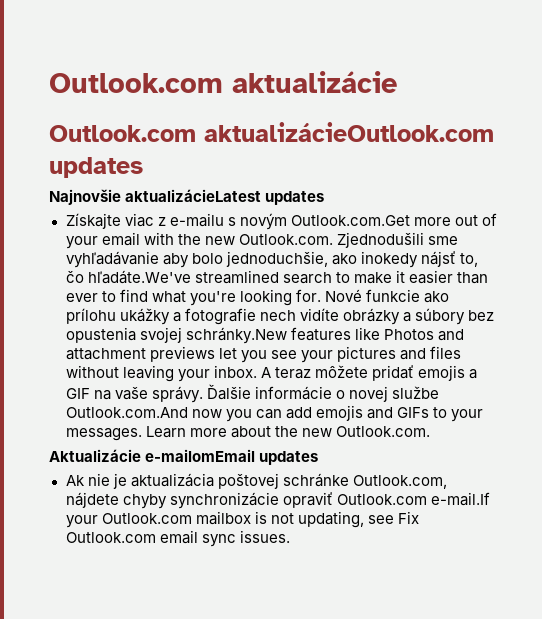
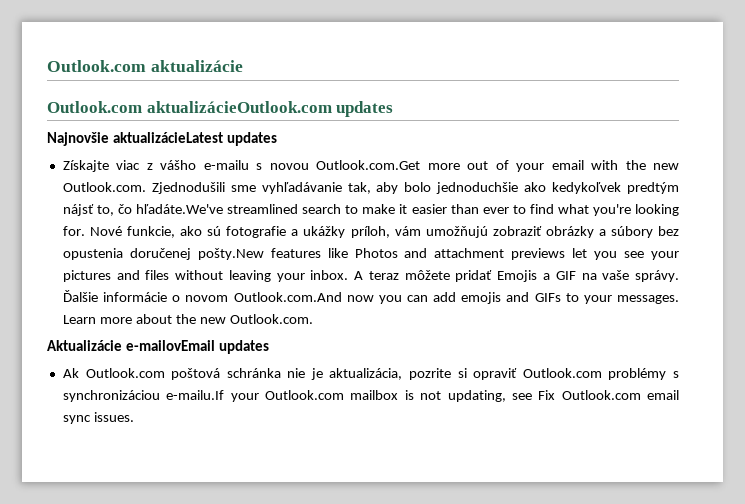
(166, 221) none -> [160,160,197,170] vášho
[239,213,287,230] novým -> [269,163,309,170] novou
(159, 259) none -> [347,182,371,194] tak,
[225,251,418,268] jednoduchšie, ako inokedy -> [436,182,679,194] jednoduchšie ako kedykoľvek predtým
[365,289,449,303] [65,308,339,325] funkcie ako prílohu ukážky a fotografie nech vidíte -> [127,226,542,238] funkcie, ako sú fotografie a ukážky príloh, vám umožňujú zobraziť
[139,327,287,344] svojej schránky.New -> [129,248,264,260] doručenej pošty.New
[417,365,465,381] emojis -> [497,270,538,282] Emojis
[348,386,439,402] novej službe -> [185,295,229,302] novom
[145,449,256,462] e-mailomEmail -> [125,340,215,351] e-mailovEmail
[87,473,447,489] [65,492,490,509] nie je aktualizácia poštovej schránke Outlook.com, nájdete chyby synchronizácie opraviť Outlook.com e-mail.If -> [85,368,679,380] [62,390,225,402] Outlook.com poštová schránka nie je aktualizácia, pozrite si opraviť Outlook.com problémy s synchronizáciou e-mailu.If

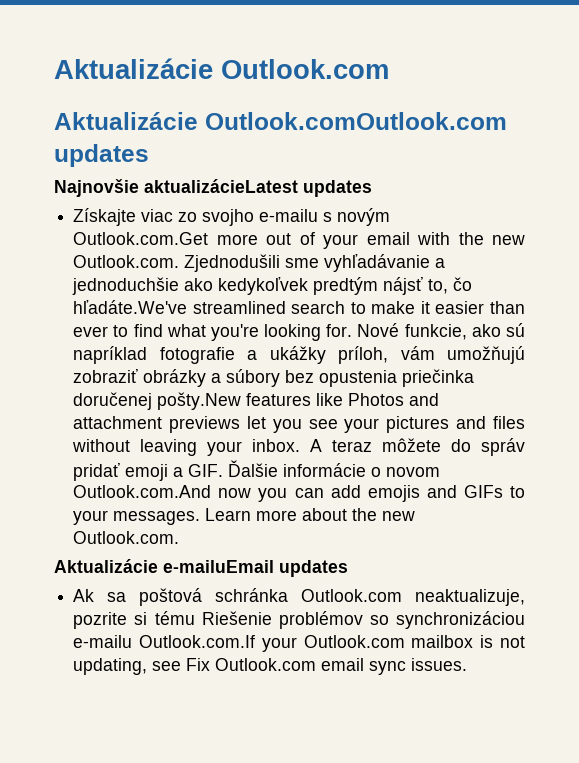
[47,60,243,72] [47,101,332,113] Outlook.com aktualizácie // Outlook.com aktualizácieOutlook.com -> [54,58,389,79] [54,112,507,130] Aktualizácie Outlook.com // Aktualizácie Outlook.comOutlook.com
[146,160,197,170] z vášho -> [178,209,255,226] zo svojho
[269,163,309,170] novou -> [337,208,391,226] novým
[347,182,432,194] tak, aby bolo -> [435,258,446,268] a
(222, 231) none -> [73,346,148,364] napríklad
(123, 254) none -> [402,369,475,387] priečinka
[455,270,679,282] pridať Emojis a GIF na vaše správy. -> [451,438,525,456] [73,463,224,481] do správ pridať emoji a GIF.
[125,340,215,351] e-mailovEmail -> [163,560,274,573] e-mailuEmail
[85,368,165,378] Outlook.com -> [107,592,127,602] sa
[287,368,679,380] [62,390,225,402] nie je aktualizácia, pozrite si opraviť Outlook.com problémy s synchronizáciou e-mailu.If -> [301,589,525,606] [73,611,525,629] [73,635,256,648] Outlook.com neaktualizuje, pozrite si tému Riešenie problémov so synchronizáciou e-mailu Outlook.com.If

